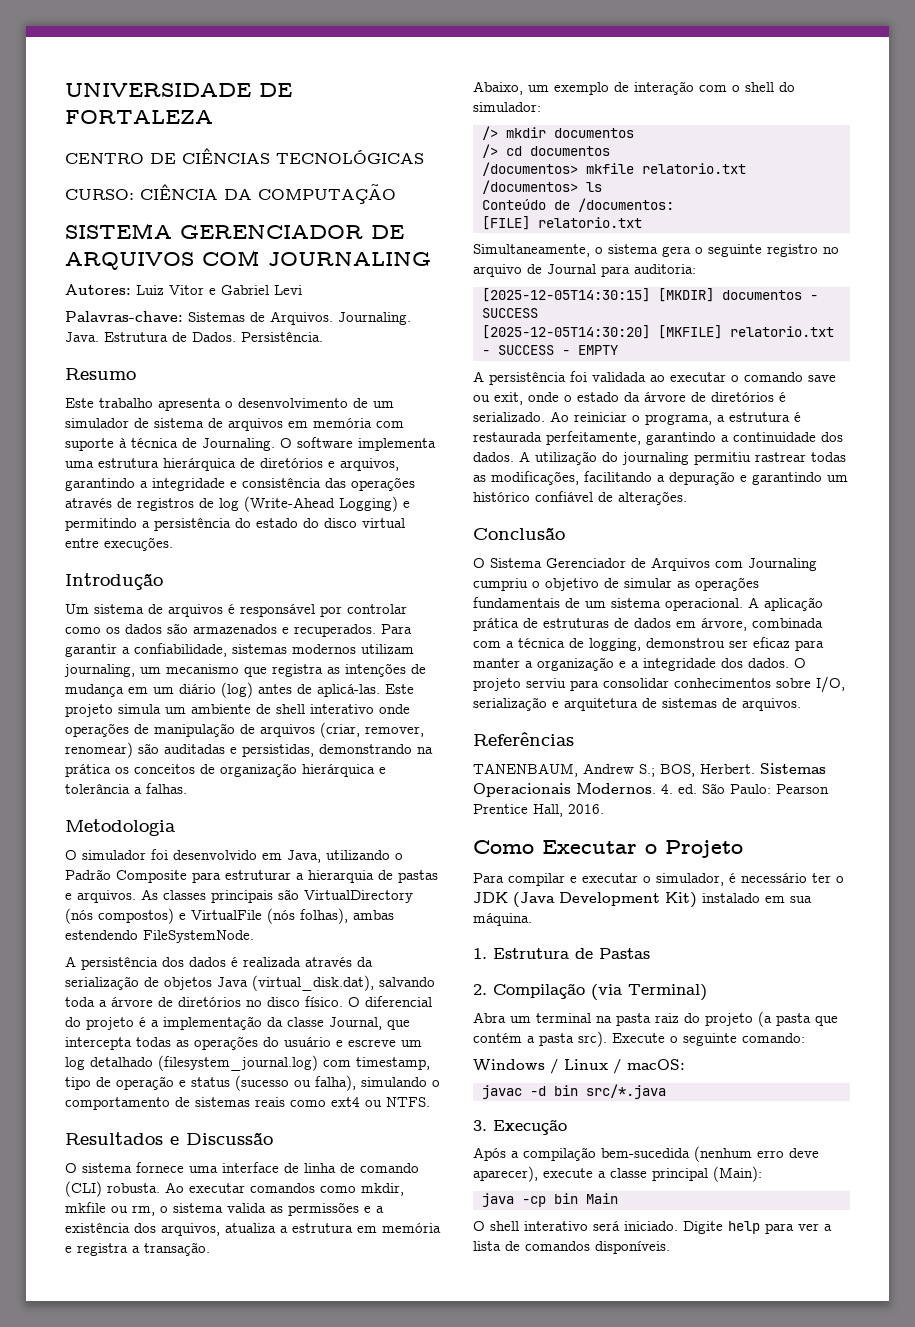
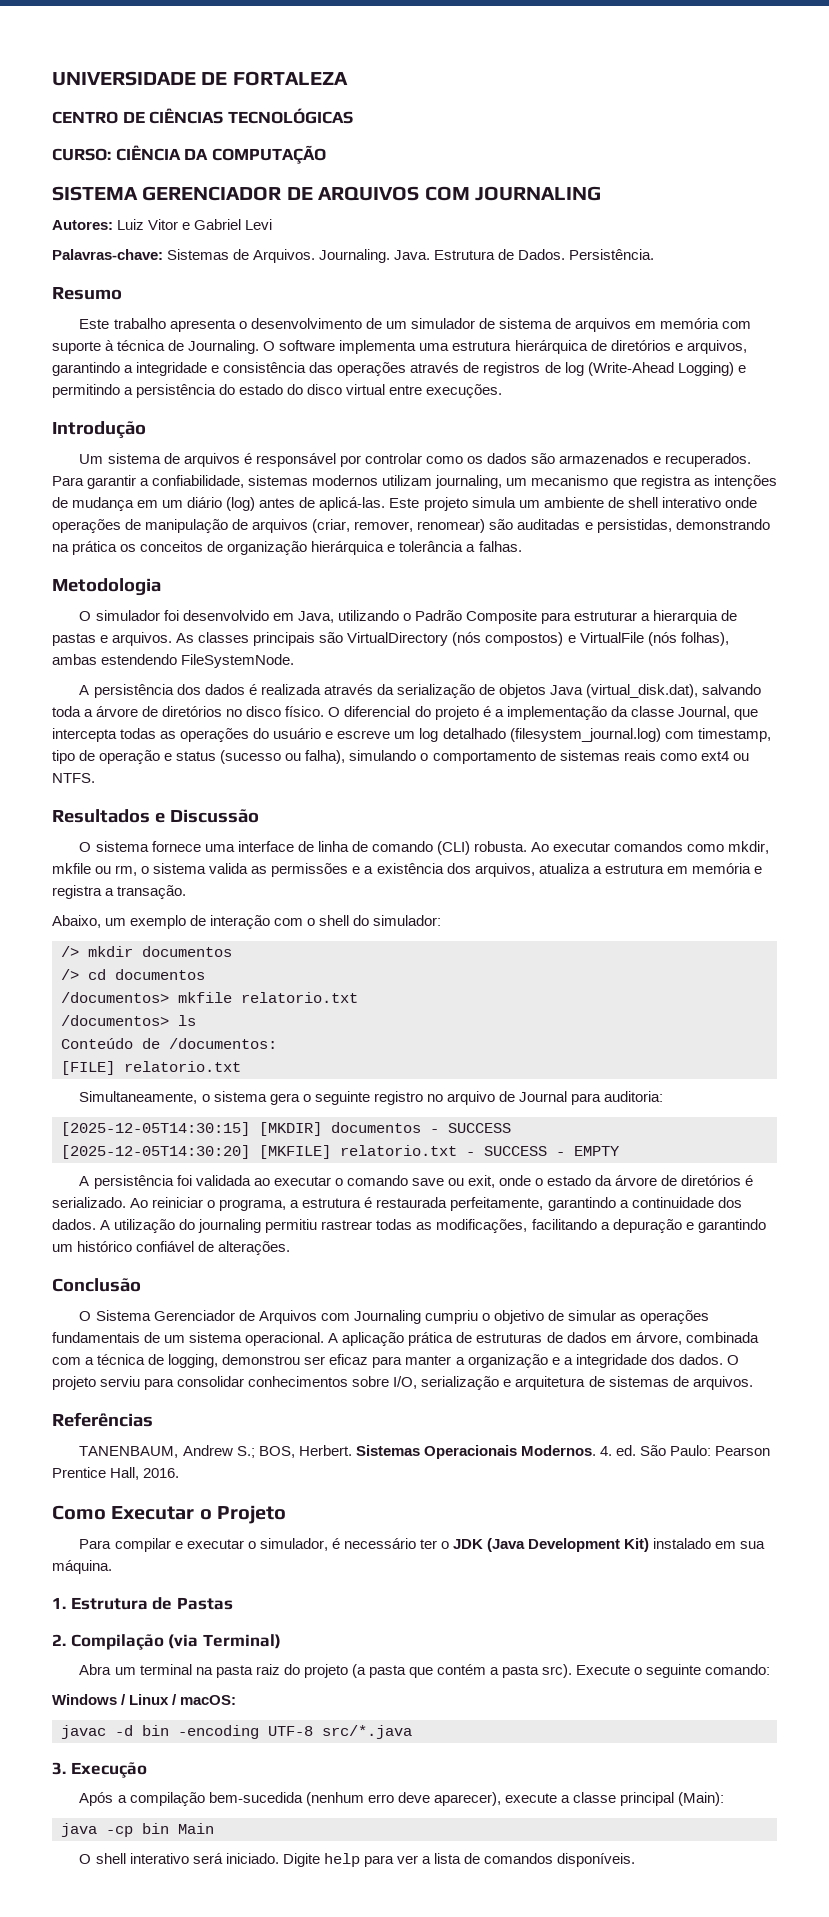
(578, 1090) none -> [178,1725,313,1739] -encoding UTF-8

